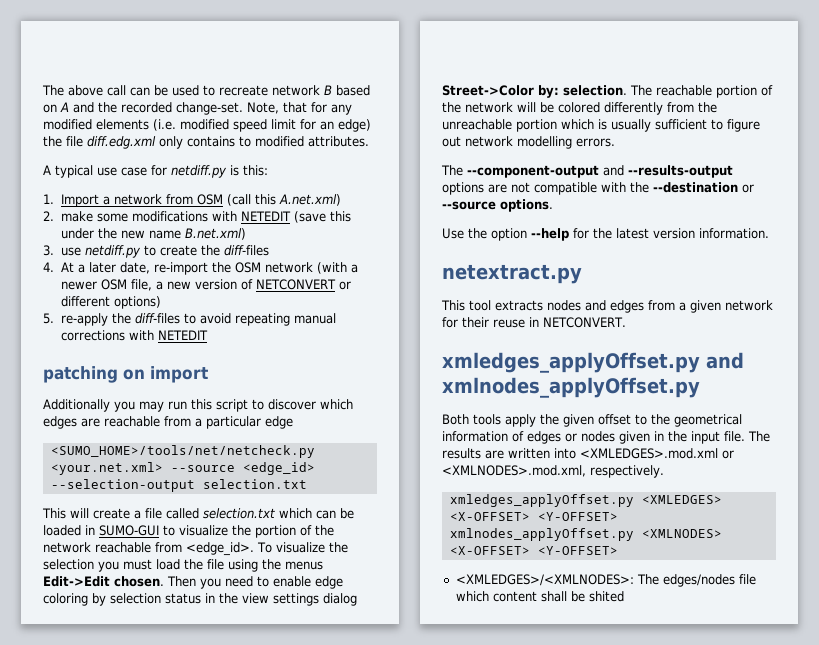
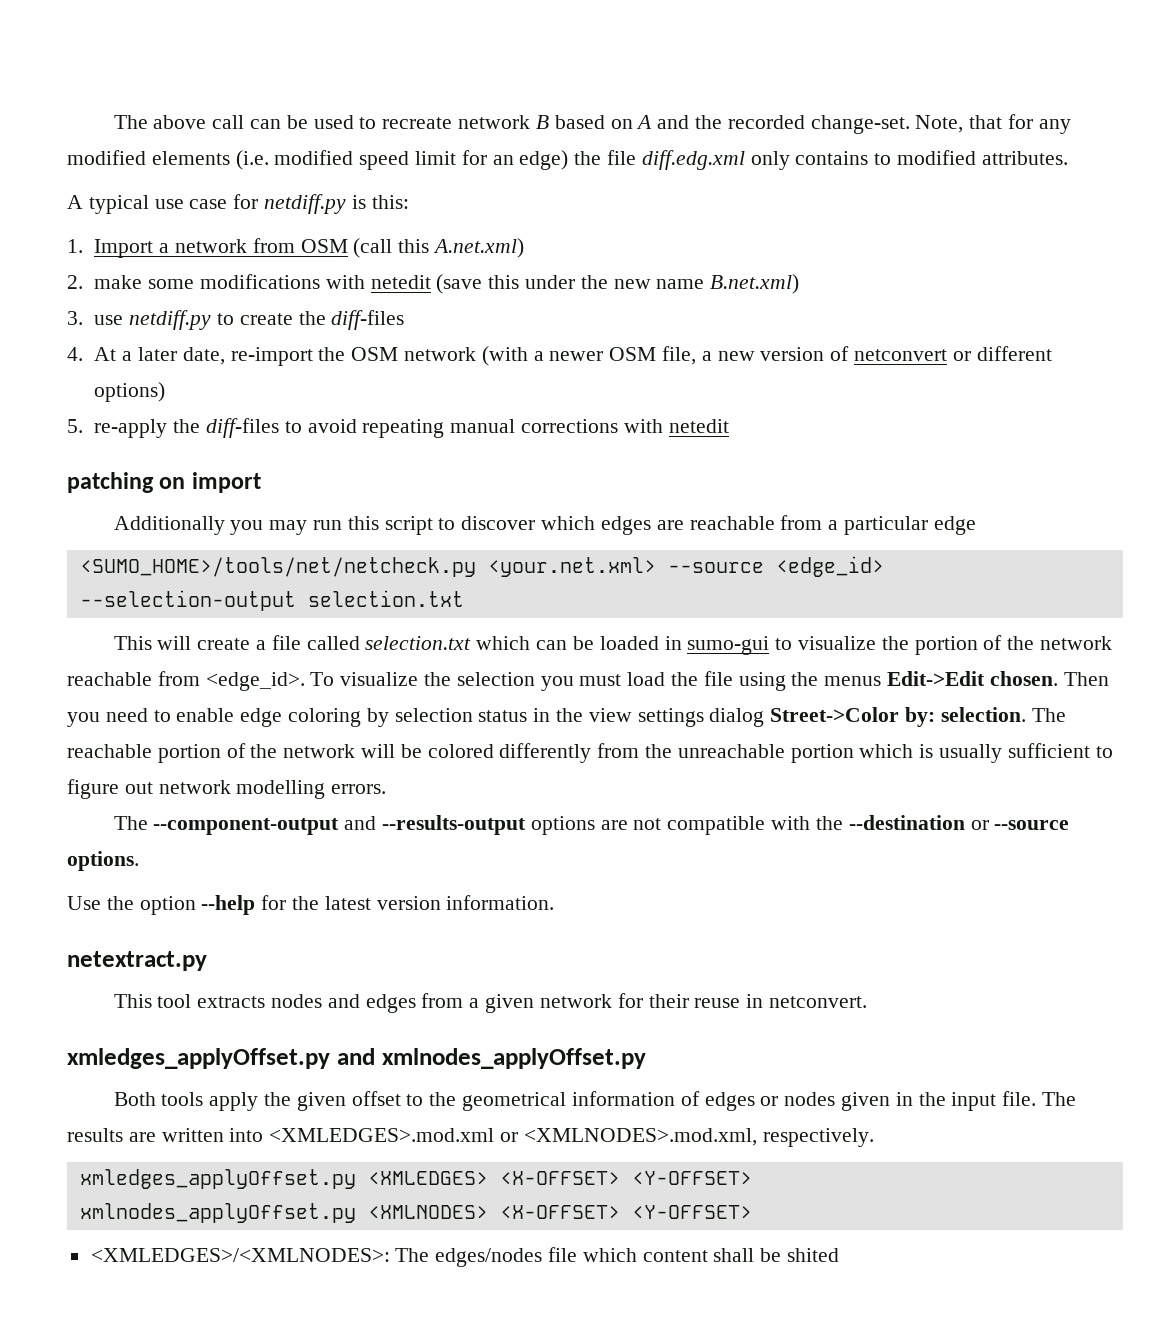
[240,211,291,221] NETEDIT -> [370,275,431,289] netedit
[255,279,336,290] NETCONVERT -> [854,349,948,361] netconvert
[157,330,208,340] NETEDIT -> [668,419,729,433] netedit
[99,525,159,536] SUMO-GUI -> [687,636,770,655] sumo-gui
[543,317,626,328] NETCONVERT. -> [768,996,867,1008] netconvert.

